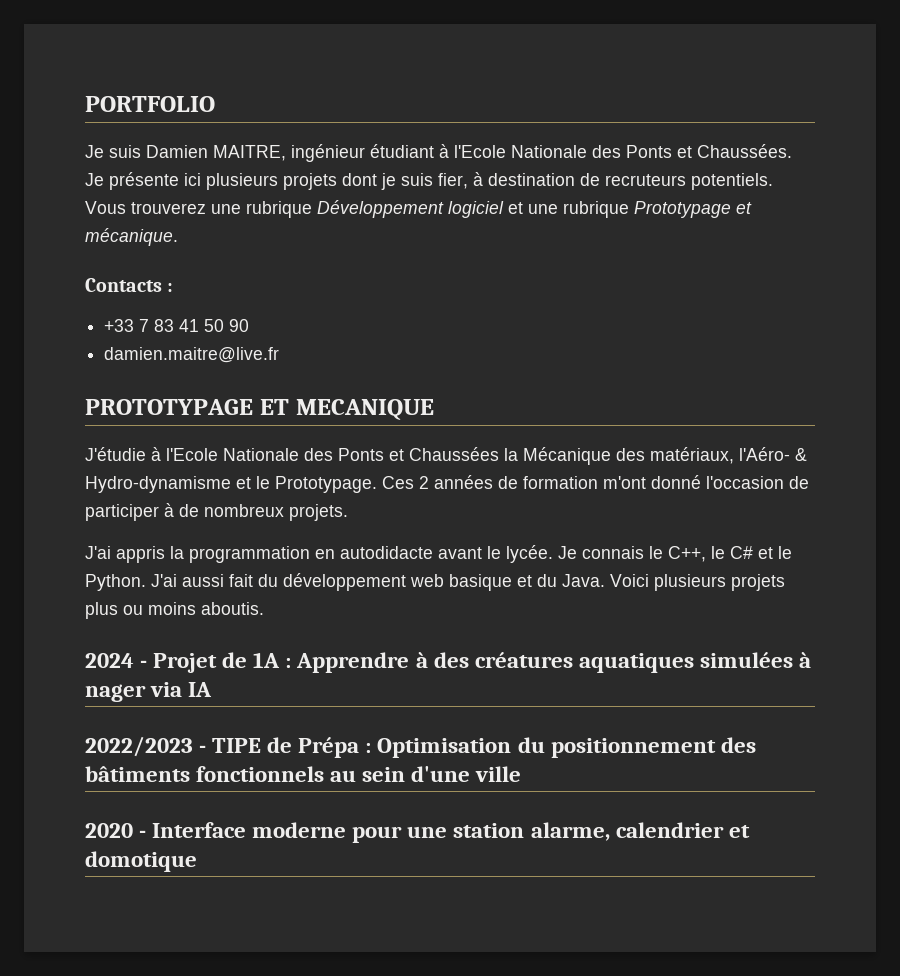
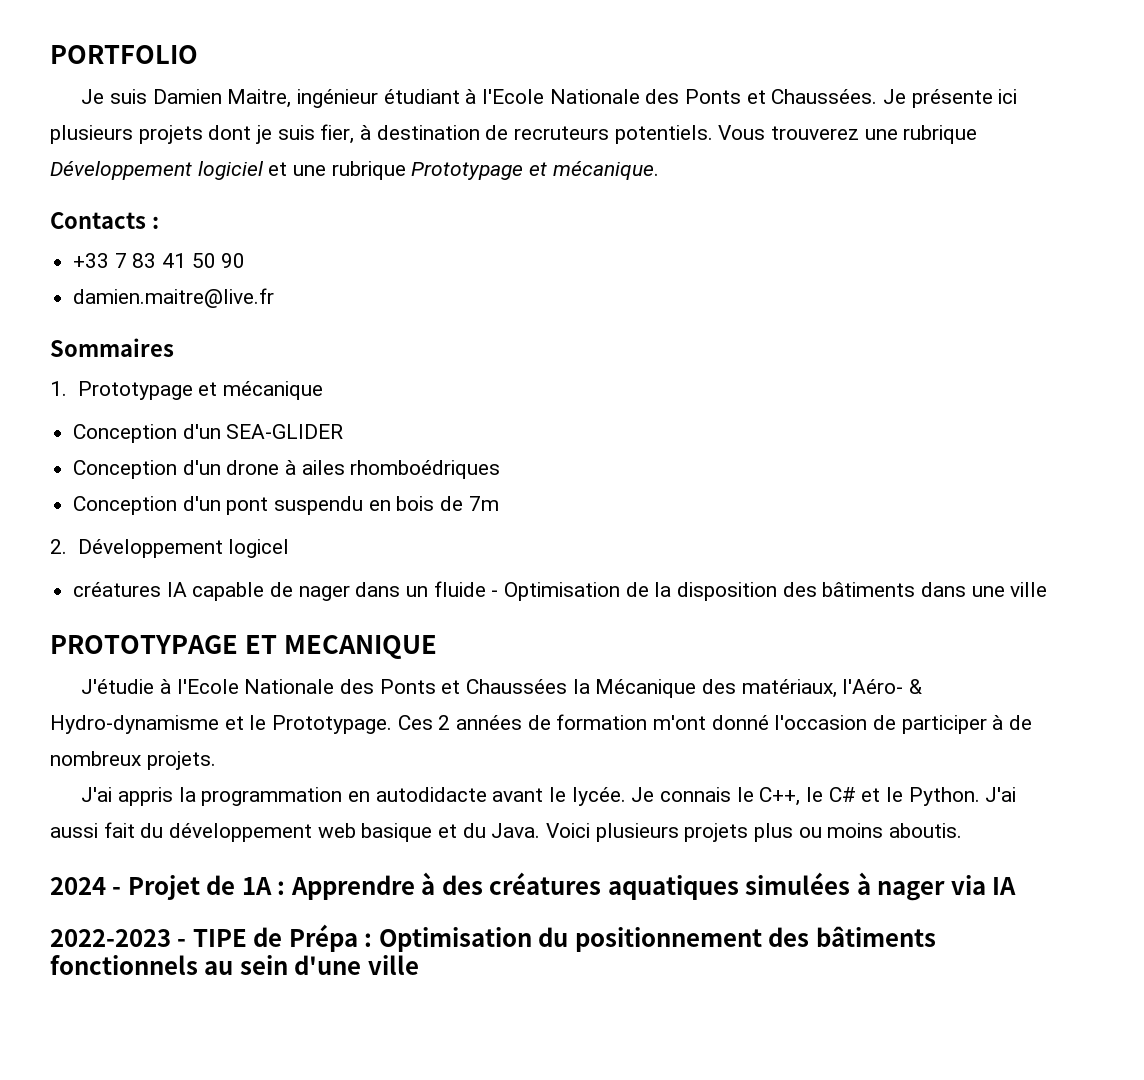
[213,145,286,161] MAITRE, -> [227,89,292,108] Maitre,
(280, 355) none -> [50,338,174,357] [50,381,323,400] [73,424,344,443] [73,460,501,479] [73,496,499,515] [50,539,290,558] [73,581,1048,601] // Sommaires // 1. Prototypage et mécanique // Conception d'un SEA-GLIDER // Conception d'un drone à ailes rhomboédriques // Conception d'un pont suspendu en bois de 7m // 2. Développement logicel // créatures IA capable de nager dans un fluide - Optimisation de la disposition des bâtiments dans une ville
[85,736,193,757] 2022/2023 -> [50,929,171,947] 2022-2023
[85,822,750,843] [85,851,197,872] // 2020 - Interface moderne pour une station alarme, calendrier et domotique -> (419, 965) none

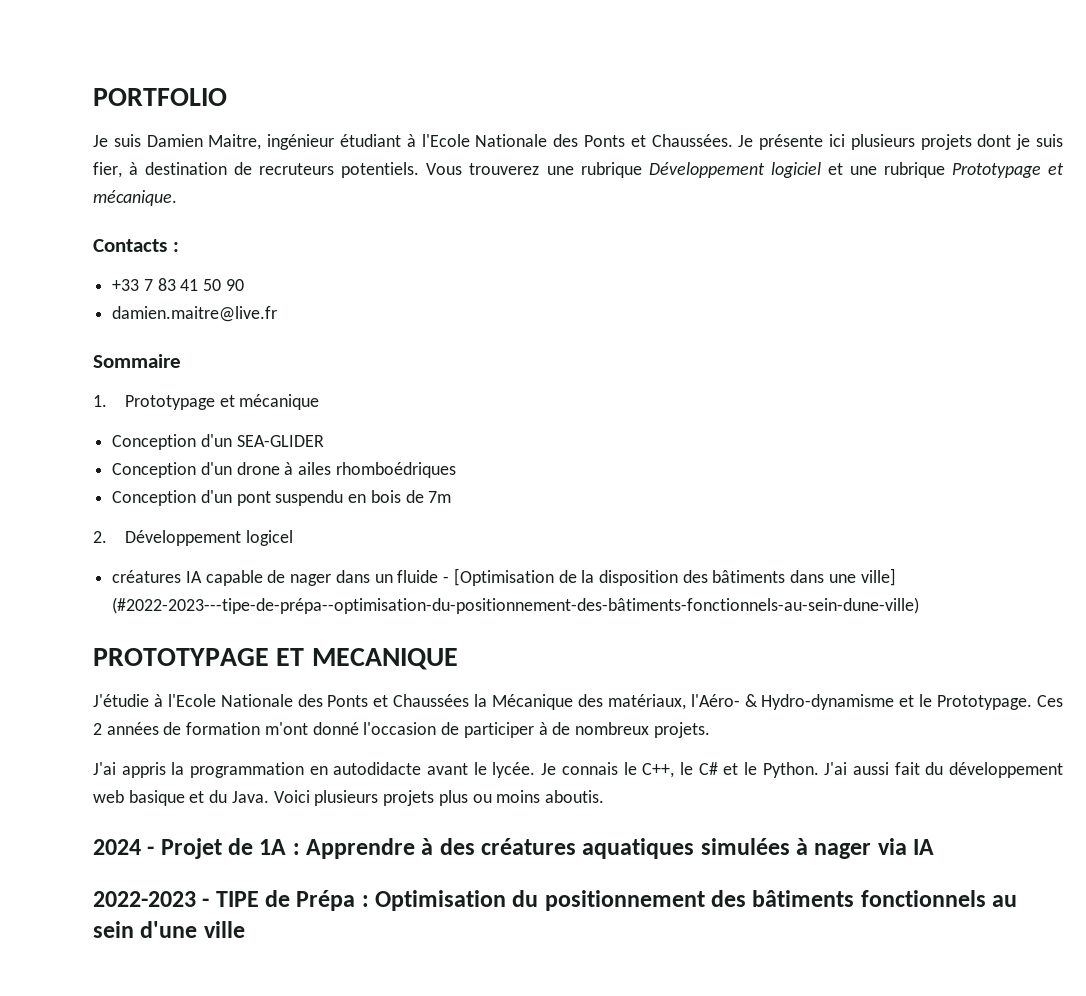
[50,338,174,357] Sommaires -> [93,354,181,368] Sommaire
[504,582,621,601] Optimisation -> [453,568,554,586] [Optimisation
[1010,582,1048,597] ville -> [860,568,896,586] [112,597,920,614] ville] (#2022-2023---tipe-de-prépa--optimisation-du-positionnement-des-bâtiments-fonctionnels-au-sein-dune-ville)

